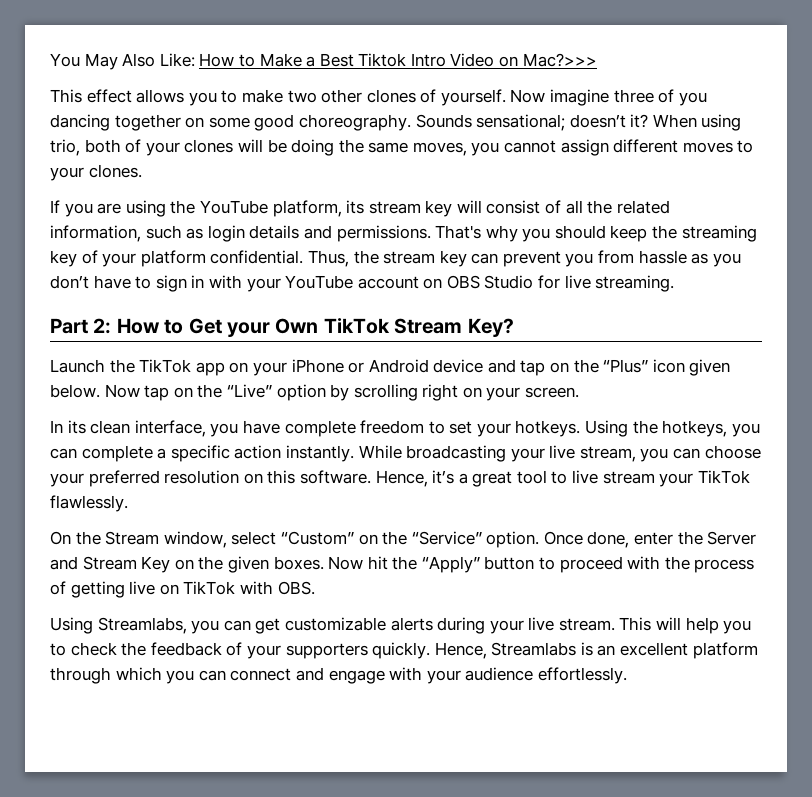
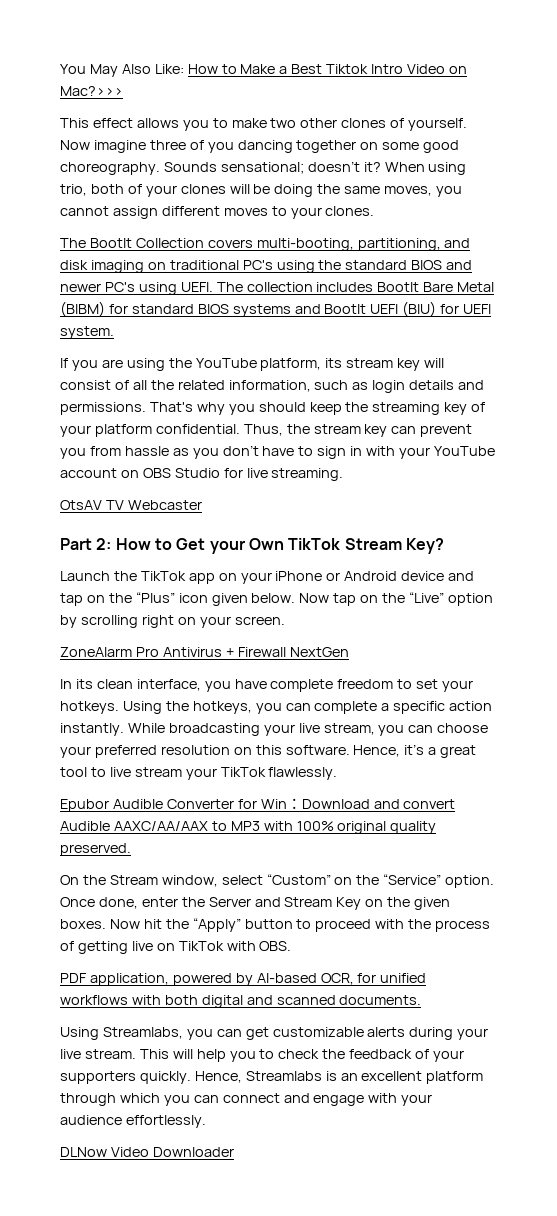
(142, 171) none -> [60,238,471,251] [60,260,473,273] [60,282,495,295] [60,301,492,317] [60,326,114,339] // The BootIt Collection covers multi-booting, partitioning, and disk imaging on traditional PC's using the standard BIOS and newer PC's using UEFI. The collection includes BootIt Bare Metal (BIBM) for standard BIOS systems and BootIt UEFI (BIU) for UEFI system.
(675, 283) none -> [60,500,202,510] // OtsAV TV Webcaster
(580, 392) none -> [60,647,349,657] // ZoneAlarm Pro Antivirus + Firewall NextGen
(128, 503) none -> [60,798,456,812] [60,821,437,834] [60,843,131,856] // Epubor Audible Converter for Win：Download and convert Audible AAXC/AA/AAX to MP3 with 100% original quality preserved.
(315, 588) none -> [60,973,427,986] [60,995,422,1008] // PDF application, powered by AI-based OCR, for unified workflows with both digital and scanned documents.
(627, 675) none -> [60,1147,234,1157] // DLNow Video Downloader

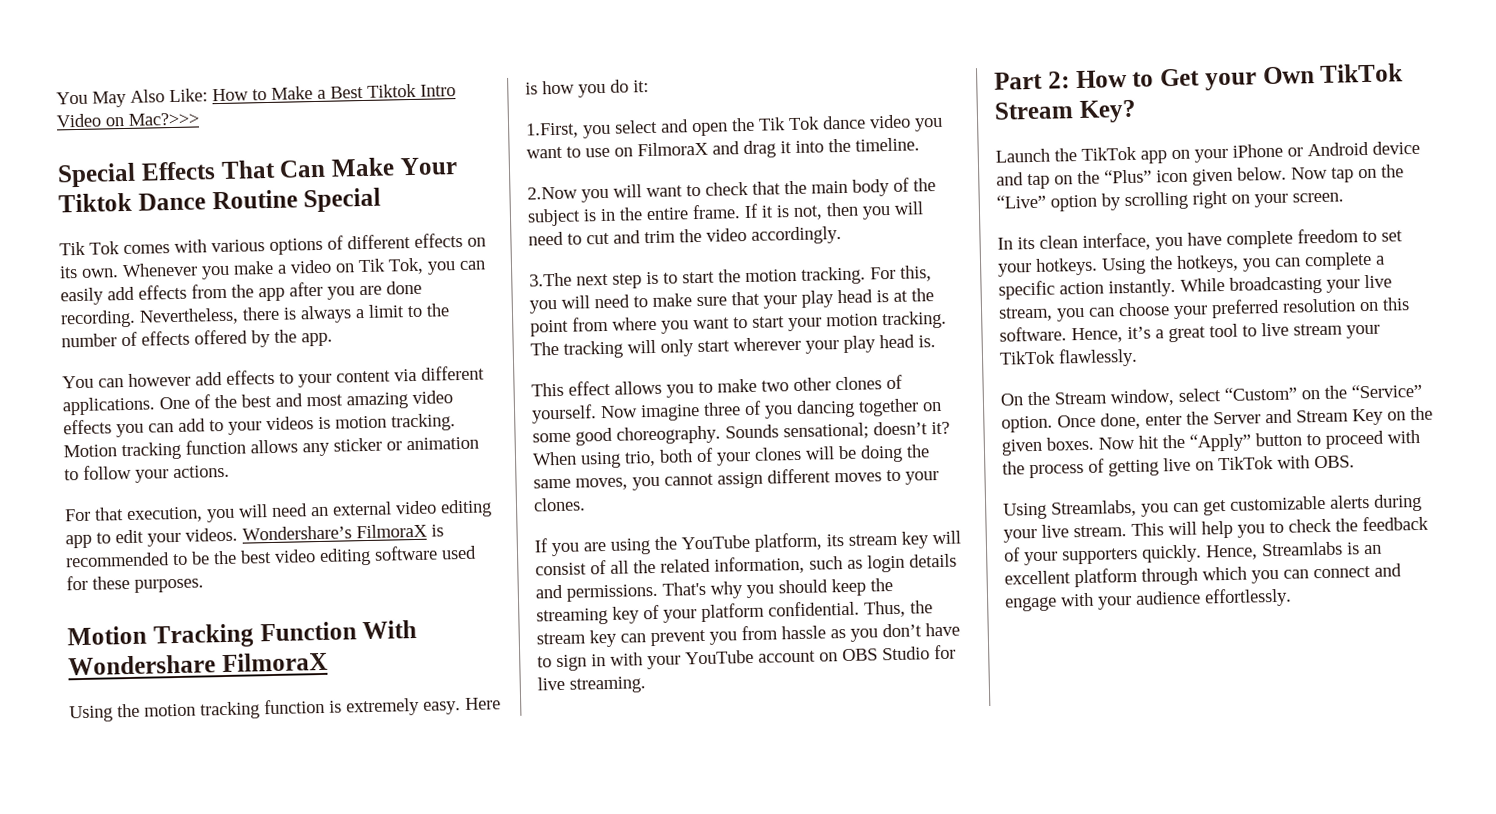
(123, 91) none -> [57,157,458,188] [58,187,382,213] [59,232,486,256] [59,257,486,280] [60,280,422,306] [60,303,450,329] [61,329,333,348] [62,365,485,389] [62,390,453,416] [63,413,456,438] [63,436,479,461] [64,464,230,483] [64,499,492,524] [65,523,444,549] [65,545,477,568] [66,575,204,593] [67,619,418,649] [68,651,328,676] [69,697,501,723] [525,79,649,98] [526,114,943,139] [526,137,920,159] [527,177,936,203] [527,201,924,227] [528,226,842,246] [529,265,932,289] [529,288,934,314] [530,310,947,337] [530,334,936,359] // Special Effects That Can Make Your Tiktok Dance Routine Special // Tik Tok comes with various options of different effects on its own. Whenever you make a video on Tik Tok, you can easily add effects from the app after you are done recording. Nevertheless, there is always a limit to the number of effects offered by the app. // You can however add effects to your content via different applications. One of the best and most amazing video effects you can add to your videos is motion tracking. Motion tracking function allows any sticker or animation to follow your actions. // For that execution, you will need an external video editing app to edit your videos. Wondershare’s FilmoraX is recommended to be the best video editing software used for these purposes. // Motion Tracking Function With Wondershare FilmoraX // Using the motion tracking function is extremely easy. Here is how you do it: // 1.First, you select and open the Tik Tok dance video you want to use on FilmoraX and drag it into the timeline. // 2.Now you will want to check that the main body of the subject is in the entire frame. If it is not, then you will need to cut and trim the video accordingly. // 3.The next step is to start the motion tracking. For this, you will need to make sure that your play head is at the point from where you want to start your motion tracking. The tracking will only start wherever your play head is.
[60,238,471,251] [60,260,473,273] [60,282,495,295] [60,301,492,317] [60,326,114,339] // The BootIt Collection covers multi-booting, partitioning, and disk imaging on traditional PC's using the standard BIOS and newer PC's using UEFI. The collection includes BootIt Bare Metal (BIBM) for standard BIOS systems and BootIt UEFI (BIU) for UEFI system. -> (586, 504) none
[60,500,202,510] // OtsAV TV Webcaster -> (646, 685) none
[60,647,349,657] // ZoneAlarm Pro Antivirus + Firewall NextGen -> (1344, 197) none
[60,798,456,812] [60,821,437,834] [60,843,131,856] // Epubor Audible Converter for Win：Download and convert Audible AAXC/AA/AAX to MP3 with 100% original quality preserved. -> (1138, 357) none
[60,973,427,986] [60,995,422,1008] // PDF application, powered by AI-based OCR, for unified workflows with both digital and scanned documents. -> (1355, 462) none
[60,1147,234,1157] // DLNow Video Downloader -> (1292, 597) none

